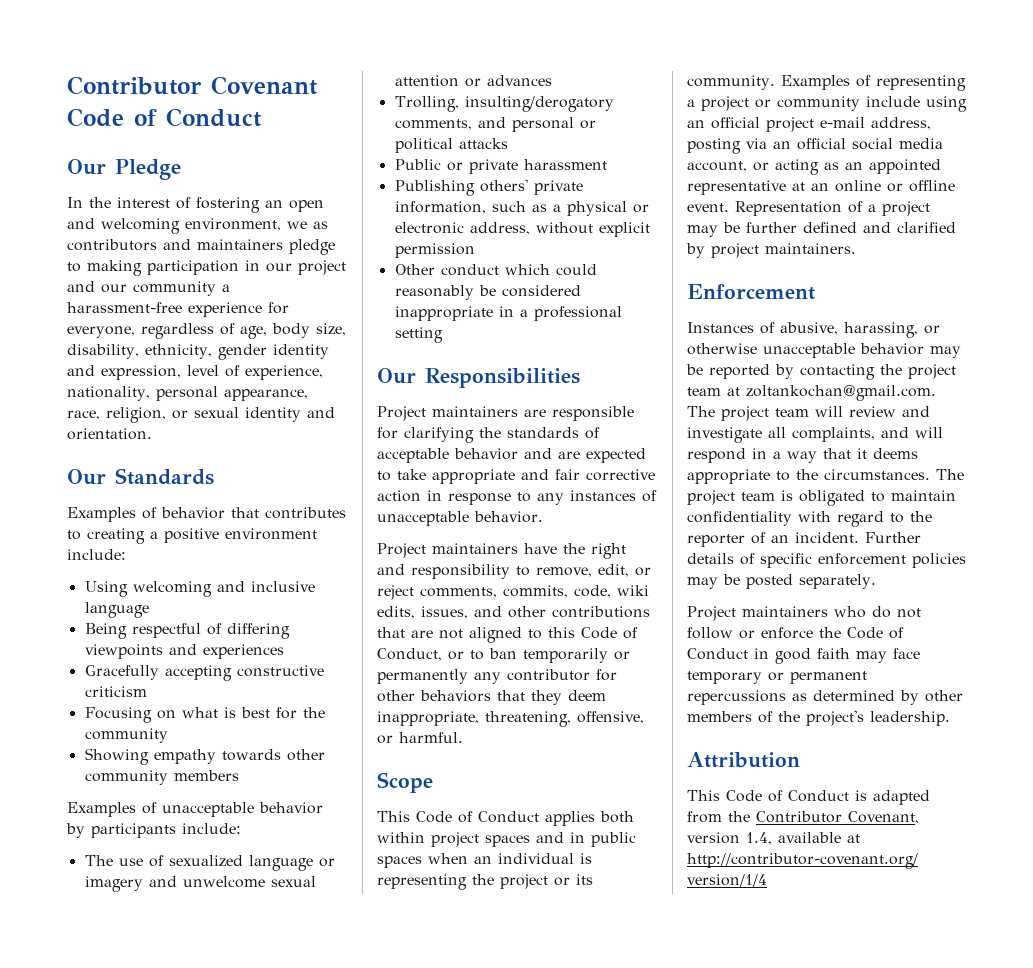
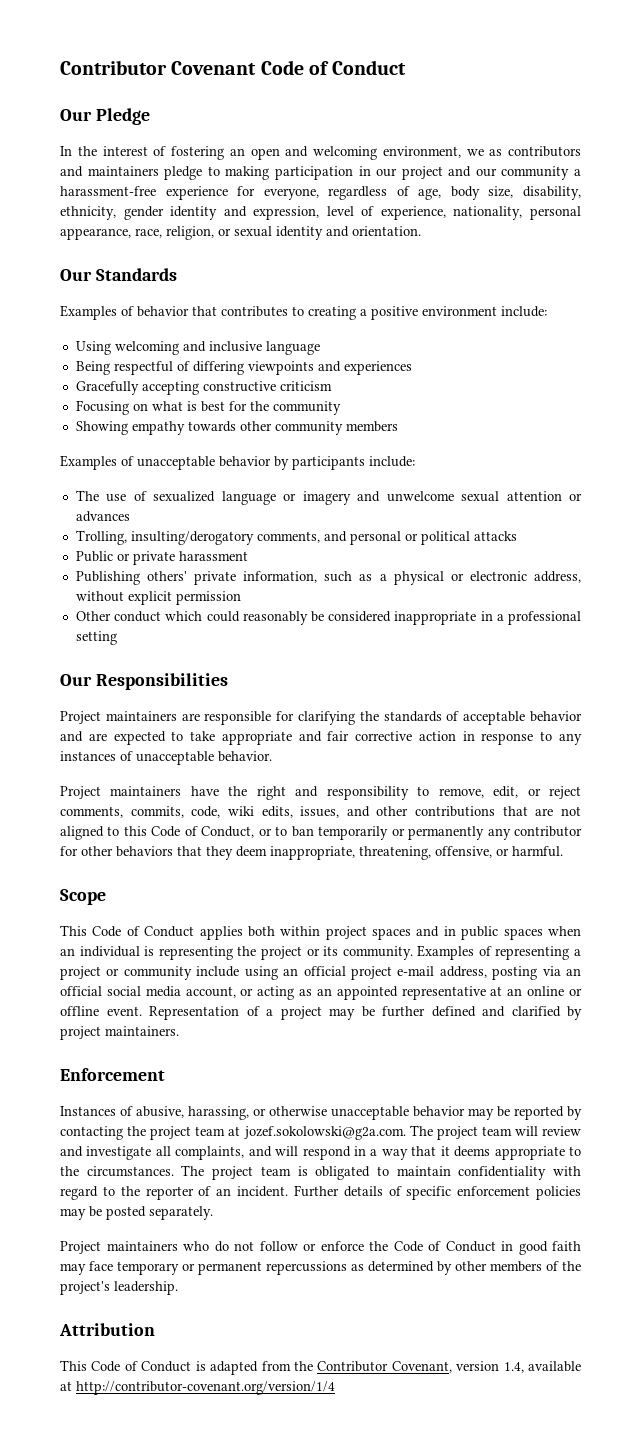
[746,385,936,401] zoltankochan@gmail.com. -> [243,1126,406,1140] jozef.sokolowski@g2a.com.

